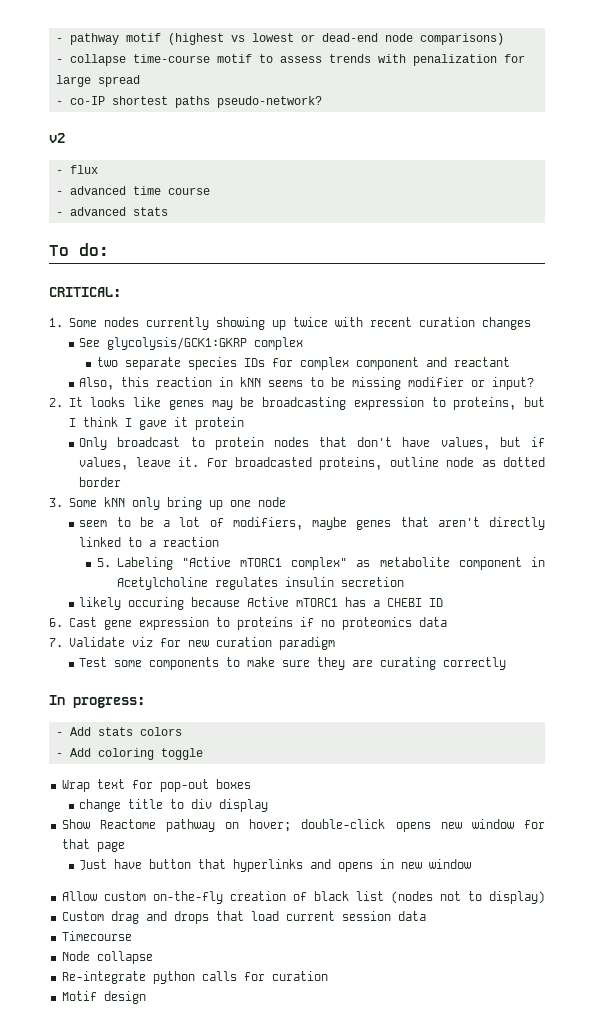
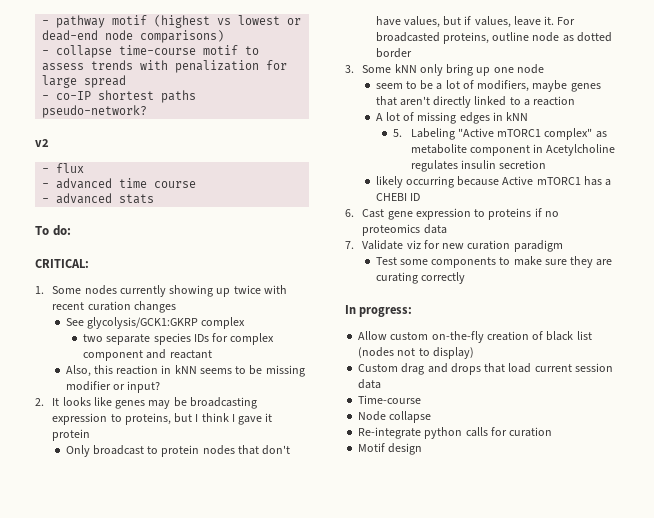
(220, 542) none -> [375,112,529,124] // A lot of missing edges in kNN
[128,597,185,610] occuring -> [405,176,454,188] occurring
[55,727,182,736] [55,748,203,760] [61,779,251,792] [79,799,269,812] [61,819,545,832] [61,839,125,852] [79,859,472,872] // - Add stats colors // - Add coloring toggle // Wrap text for pop-out boxes // change title to div display // Show Reactome pathway on hover; double-click opens new window for that page // Just have button that hyperlinks and opens in new window -> (413, 312) none
[61,931,132,941] Timecourse -> [358,395,422,404] Time-course

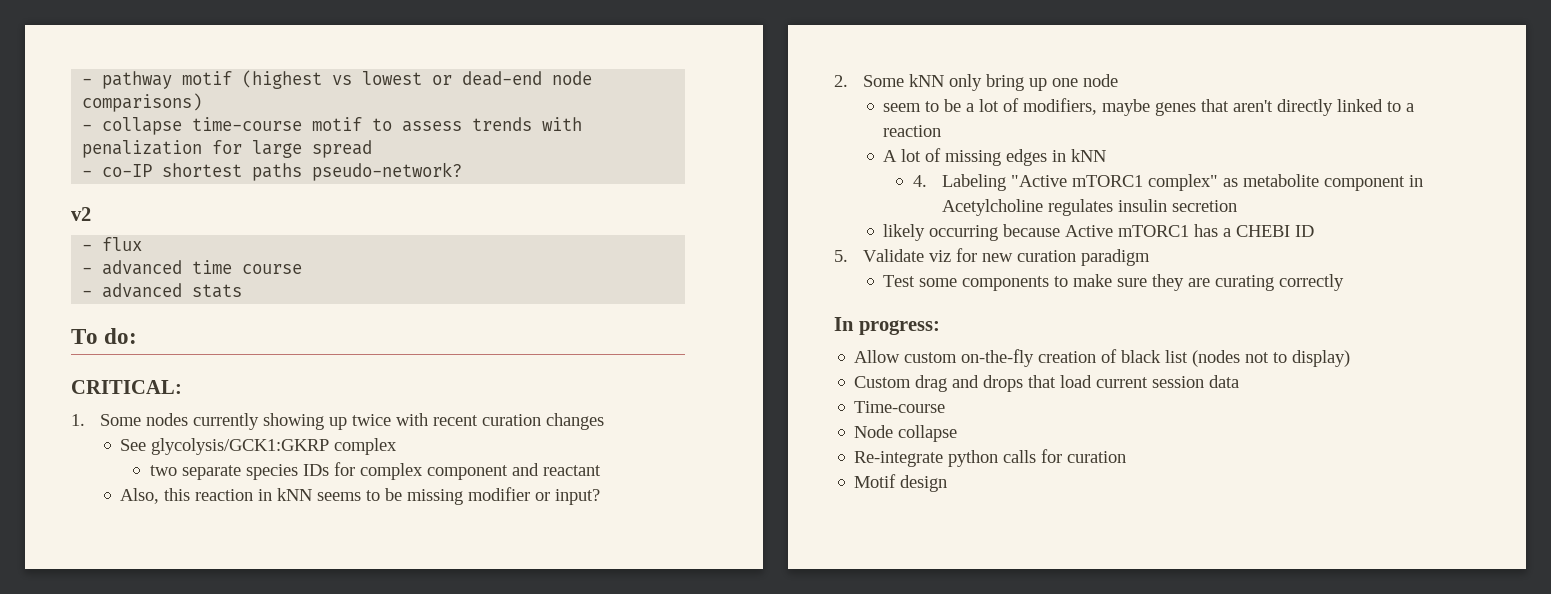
[52,397,257,409] [52,413,273,425] [52,429,91,441] [65,445,291,457] [375,16,576,28] [375,32,612,44] [375,48,412,58] [345,65,354,73] It looks like genes may be broadcasting expression to proteins, but I think I gave it protein // Only broadcast to protein nodes that don't have values, but if values, leave it. For broadcasted proteins, outline node as dotted border // 3. -> (848, 81) none
[393,129,403,137] 5. -> [912,175,927,187] 4.
[345,208,559,220] [362,224,447,236] [345,241,354,249] 6. Cast gene expression to proteins if no proteomics data // 7. -> [834,250,848,262] 5.

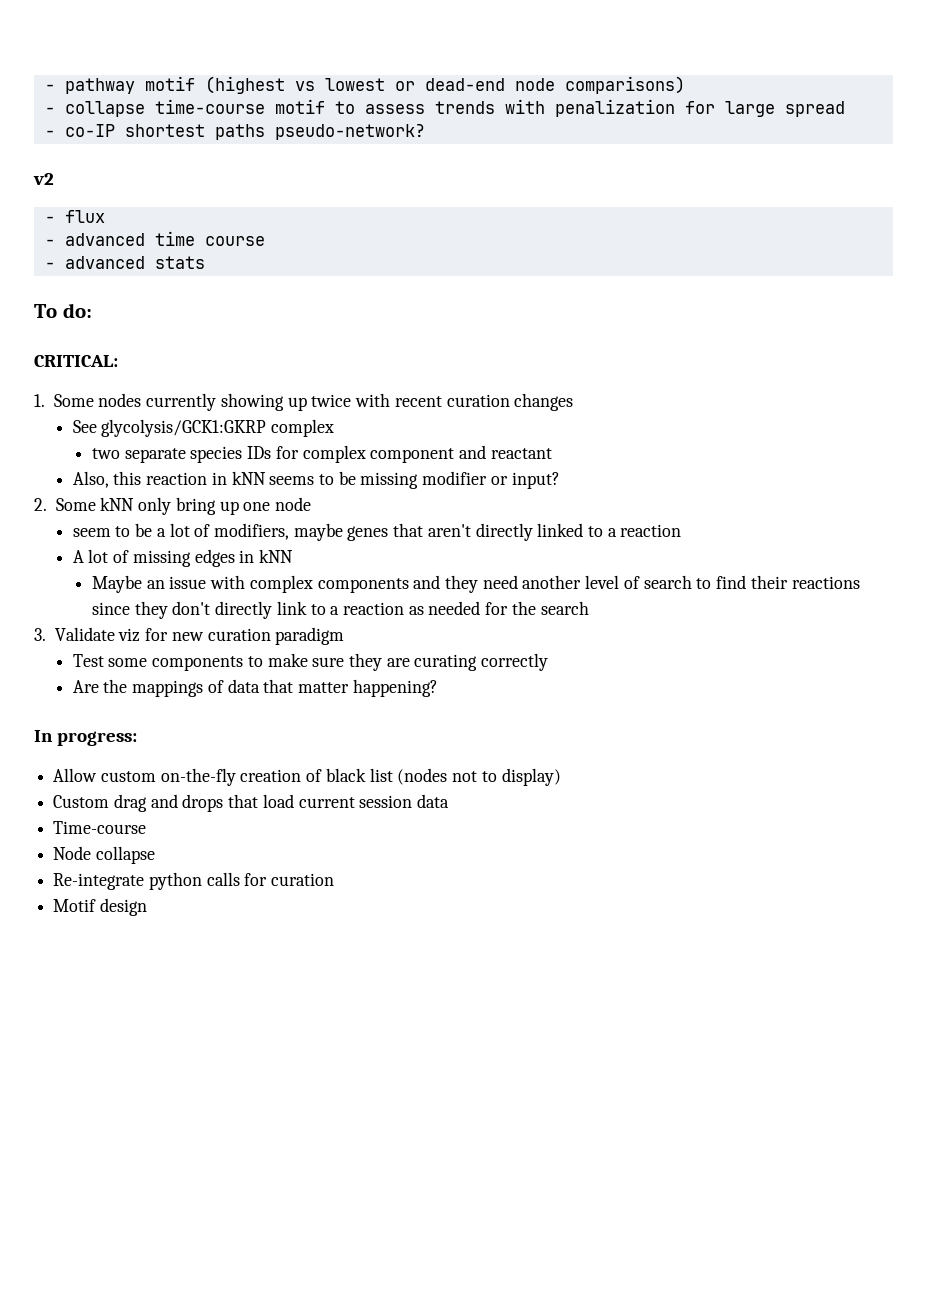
[912,174,1423,191] [941,199,1237,216] [883,224,1315,241] [834,250,848,262] 4. Labeling "Active mTORC1 complex" as metabolite component in Acetylcholine regulates insulin secretion // likely occurring because Active mTORC1 has a CHEBI ID // 5. -> [91,575,860,593] [91,601,589,619] [34,628,46,641] Maybe an issue with complex components and they need another level of search to find their reactions since they don't directly link to a reaction as needed for the search // 3.
(1345, 282) none -> [72,679,438,697] // Are the mappings of data that matter happening?

